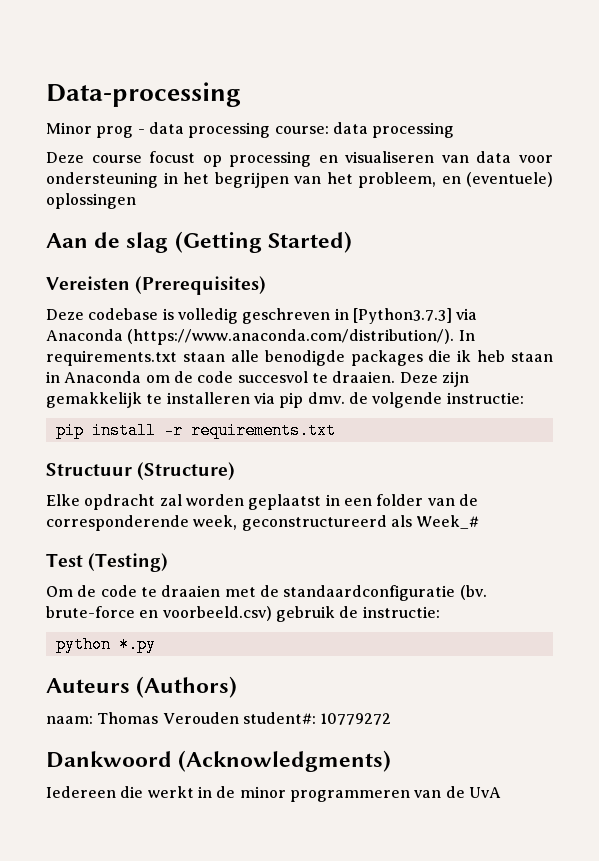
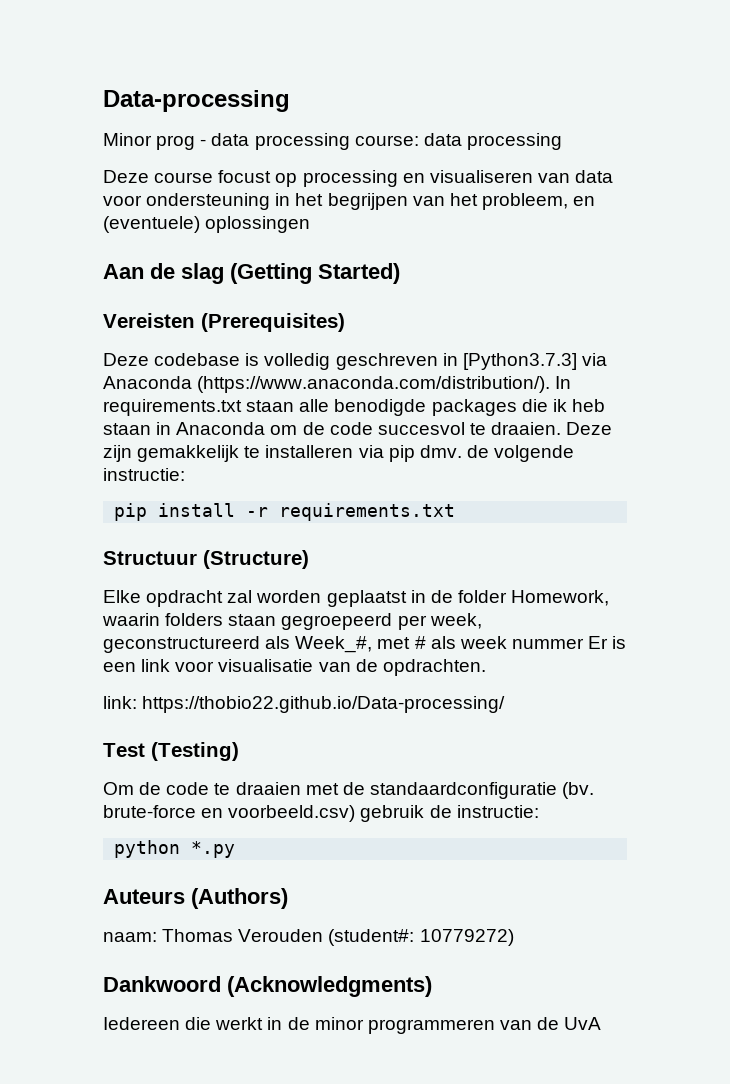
[343,494,478,506] [46,515,480,531] een folder van de corresponderende week, geconstructureerd als Week_# -> [430,590,610,606] [102,613,482,630] [103,636,627,653] [103,659,486,676] [103,696,506,713] de folder Homework, waarin folders staan gegroepeerd per week, geconstructureerd als Week_#, met # als week nummer Er is een link voor visualisatie van de opdrachten. // link: https://thobio22.github.io/Data-processing/
[242,712,392,725] student#: 10779272 -> [328,929,514,946] (student#: 10779272)

